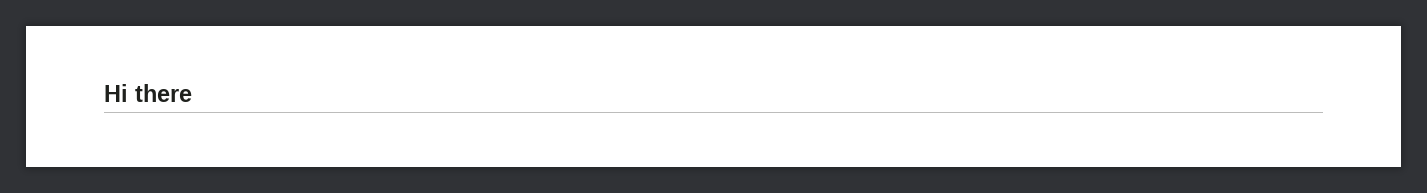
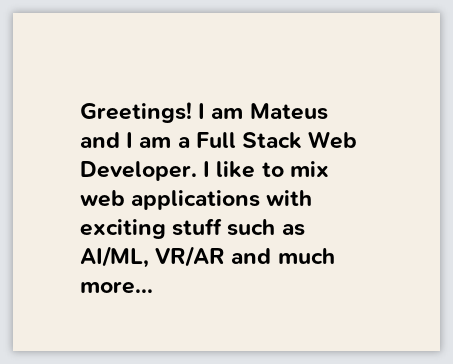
[104,84,192,102] Hi there -> [80,102,328,123] [80,131,358,149] [80,161,329,181] [80,190,313,210] [80,218,305,239] [80,246,335,268] [80,281,153,294] Greetings! I am Mateus and I am a Full Stack Web Developer. I like to mix web applications with exciting stuff such as AI/ML, VR/AR and much more...

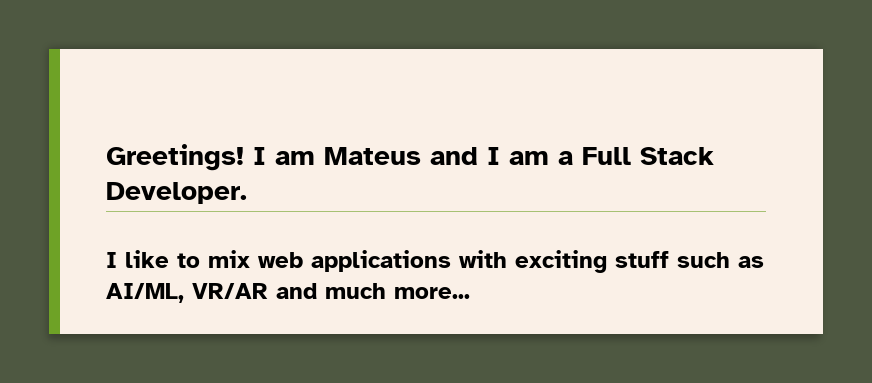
[308,131,358,149] Web -> (714, 156) none
(197, 171) none -> (247, 193) //

